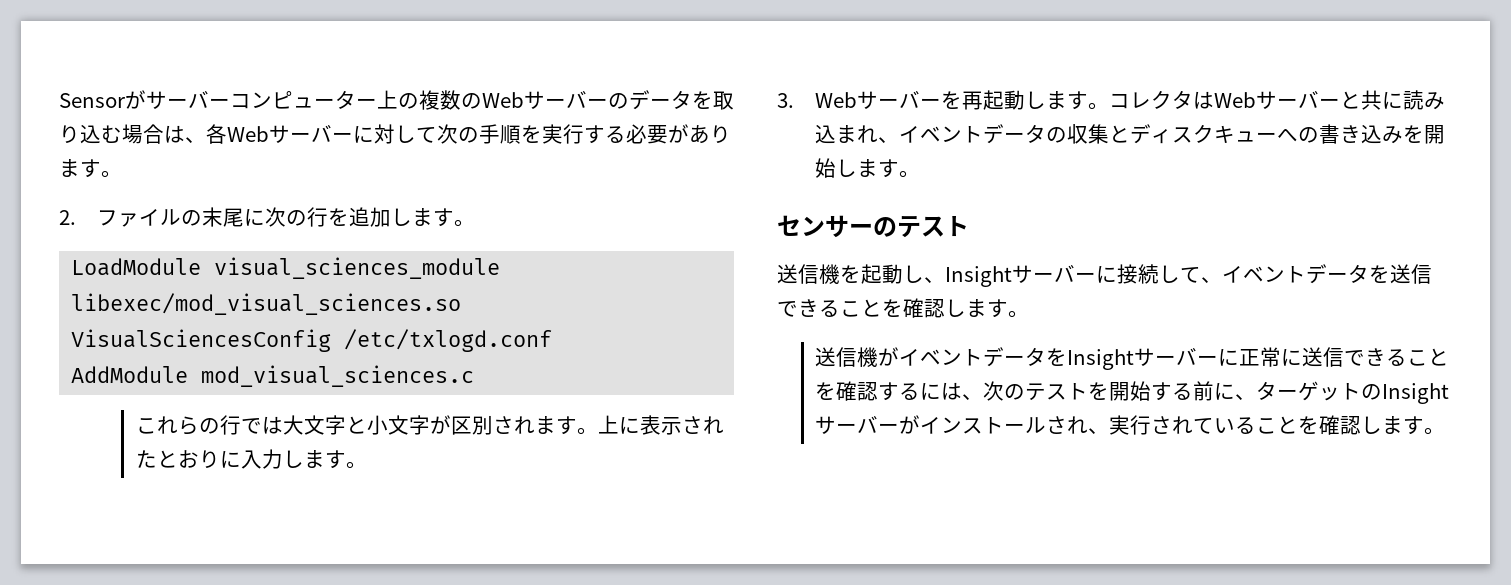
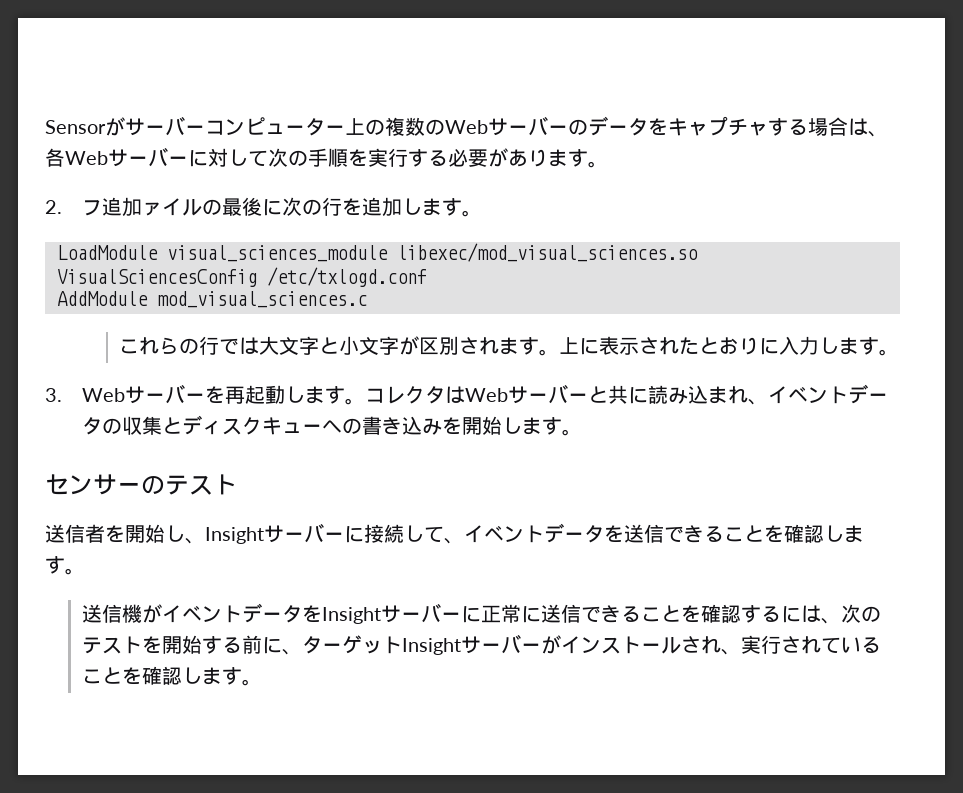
[713,91,734,110] [59,124,122,144] 取り込む -> [668,116,808,136] キャプチャする
(119, 218) none -> [102,197,143,217] 追加
[202,207,245,227] 末尾 -> [222,197,263,216] 最後
[819,264,903,284] 機を起動 -> [85,524,165,543] 者を開始
[1361,384,1383,400] の -> (403, 645) none

